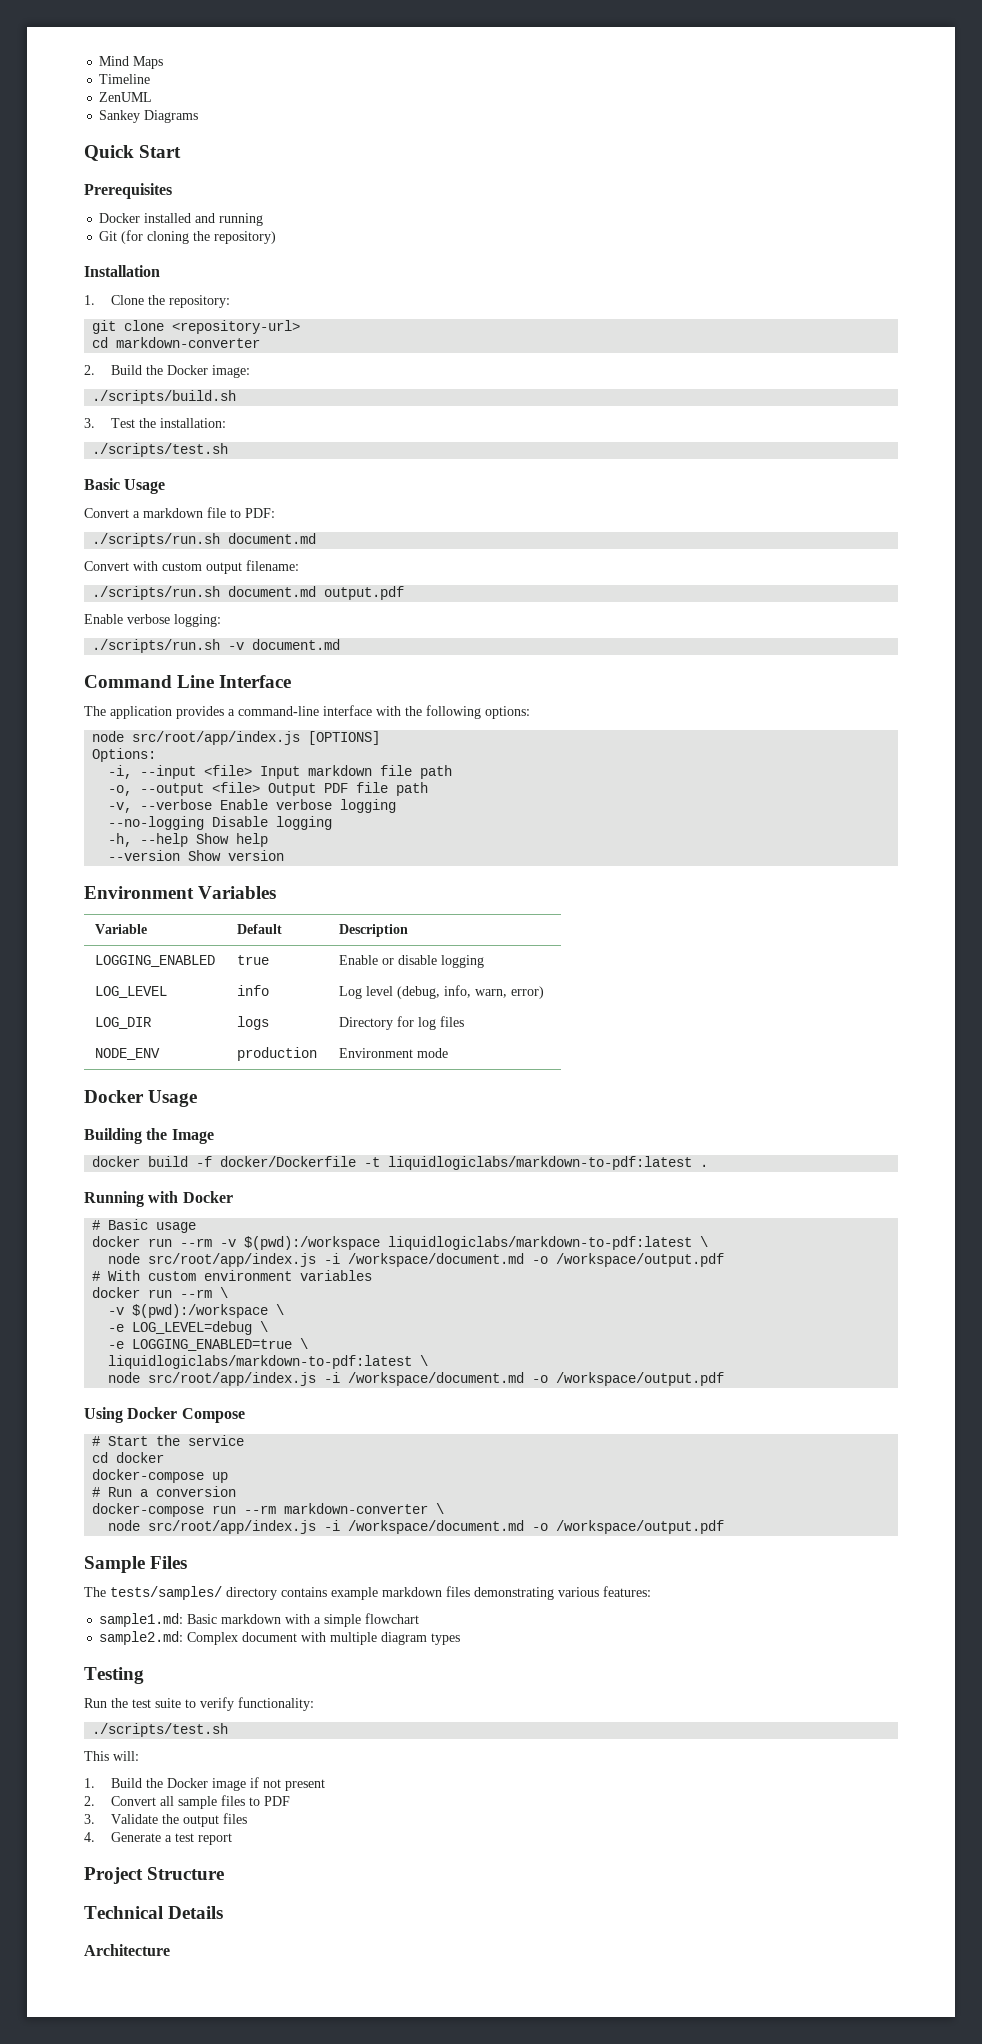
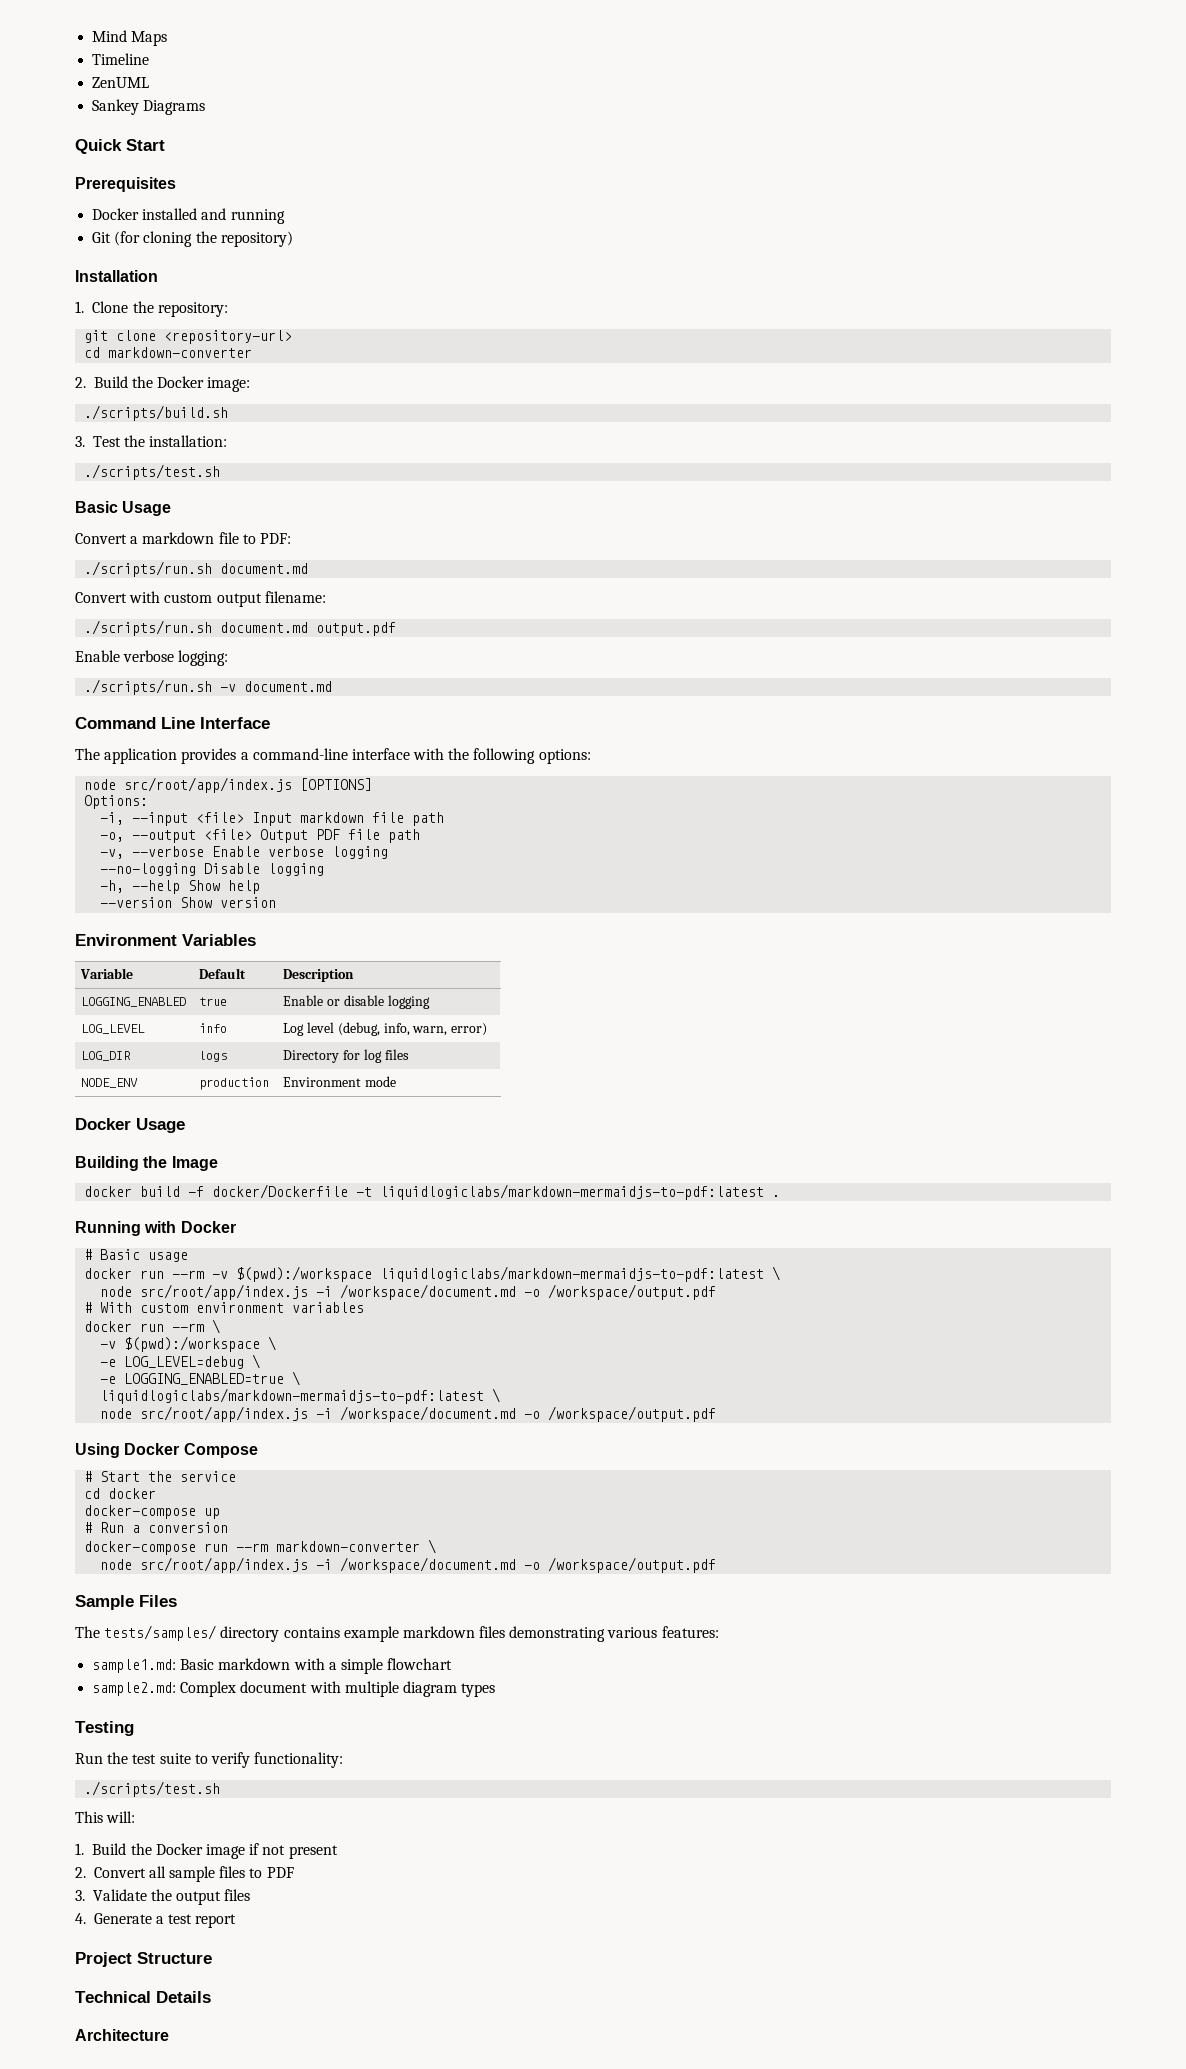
[388,1156,693,1170] liquidlogiclabs/markdown-to-pdf:latest -> [380,1184,765,1200] liquidlogiclabs/markdown-mermaidjs-to-pdf:latest
[388,1236,693,1250] liquidlogiclabs/markdown-to-pdf:latest -> [380,1266,765,1282] liquidlogiclabs/markdown-mermaidjs-to-pdf:latest
[108,1355,413,1369] liquidlogiclabs/markdown-to-pdf:latest -> [100,1388,485,1404] liquidlogiclabs/markdown-mermaidjs-to-pdf:latest

